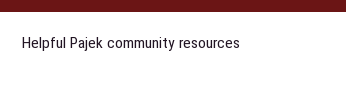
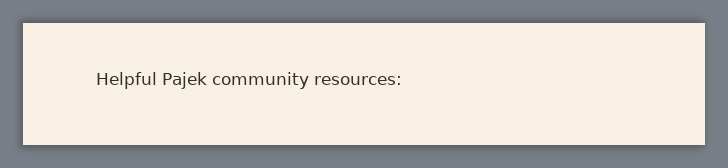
[178,39,240,48] resources -> [314,76,402,85] resources:

